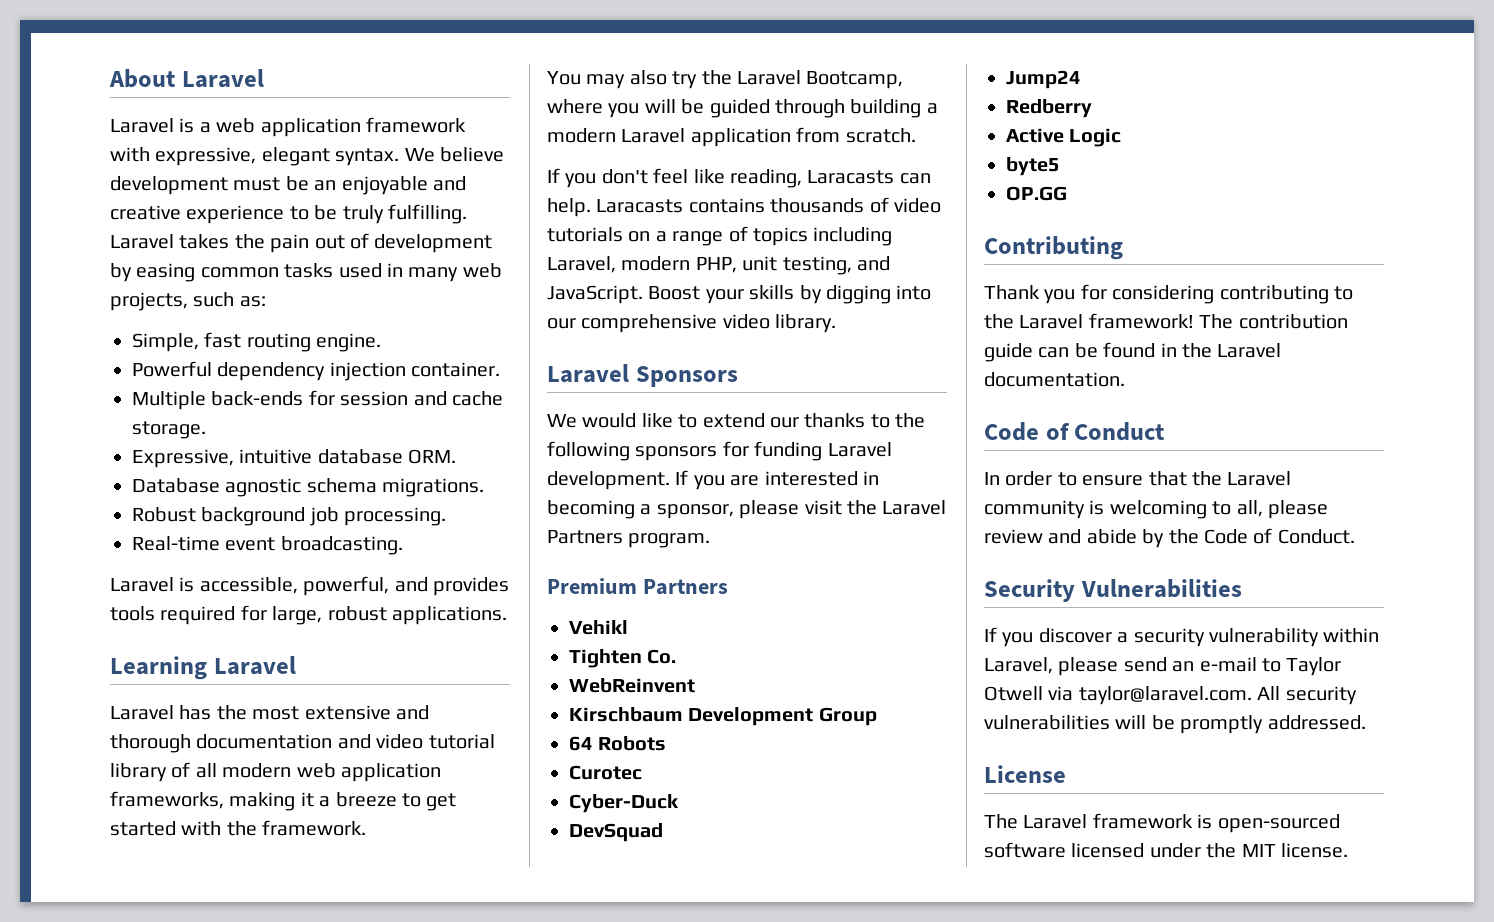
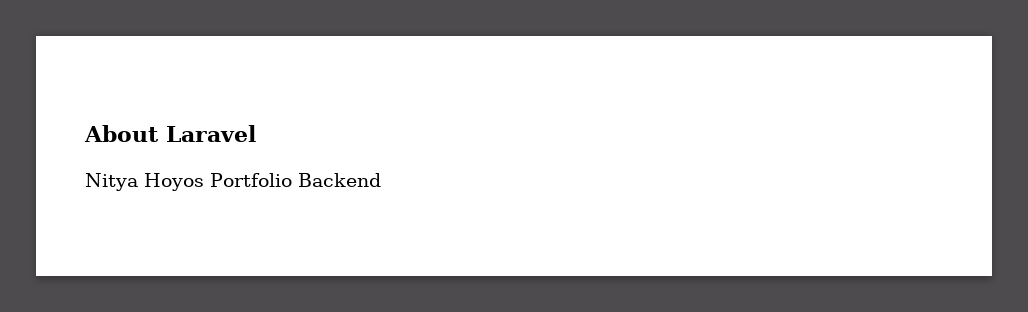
[110,117,466,137] [110,147,504,166] [110,176,466,195] [110,204,467,224] [110,233,493,253] [110,263,502,282] [110,292,266,311] [132,332,382,352] [132,361,501,381] [132,390,503,410] [132,421,206,439] [132,449,457,468] [132,478,485,497] [132,507,447,526] [132,536,403,555] [110,576,509,596] [110,605,507,625] [110,656,296,680] [110,705,429,720] [110,734,495,753] [110,762,441,782] [110,791,457,811] [110,820,367,836] [547,70,904,89] [547,99,938,118] [547,127,916,147] [547,168,931,188] [547,197,941,217] [547,226,893,246] [547,256,890,275] [547,285,932,304] [547,314,837,333] [547,364,738,387] [547,413,926,428] [547,441,892,461] [547,470,879,490] [547,500,947,519] [547,530,711,548] [547,578,728,595] [569,620,628,635] [569,649,677,668] [569,678,695,693] [569,707,877,726] [569,736,667,751] [569,765,642,780] [569,794,679,813] [569,823,663,842] [1006,70,1081,89] [1006,99,1092,118] [1006,128,1122,147] [1006,157,1060,176] [1006,186,1067,201] [984,236,1123,260] [984,284,1353,304] [984,313,1348,329] [984,342,1282,362] [984,372,1125,387] [984,422,1165,441] [984,471,1292,486] [984,500,1328,519] [984,528,1355,548] [984,579,1242,602] [984,627,1380,647] [984,657,1342,676] [984,686,1357,705] [984,715,1366,734] [984,765,1066,783] [984,813,1340,833] [984,842,1348,858] Laravel is a web application framework with expressive, elegant syntax. We believe development must be an enjoyable and creative experience to be truly fulfilling. Laravel takes the pain out of development by easing common tasks used in many web projects, such as: // Simple, fast routing engine. // Powerful dependency injection container. // Multiple back-ends for session and cache storage. // Expressive, intuitive database ORM. // Database agnostic schema migrations. // Robust background job processing. // Real-time event broadcasting. // Laravel is accessible, powerful, and provides tools required for large, robust applications. // Learning Laravel // Laravel has the most extensive and thorough documentation and video tutorial library of all modern web application frameworks, making it a breeze to get started with the framework. // You may also try the Laravel Bootcamp, where you will be guided through building a modern Laravel application from scratch. // If you don't feel like reading, Laracasts can help. Laracasts contains thousands of video tutorials on a range of topics including Laravel, modern PHP, unit testing, and JavaScript. Boost your skills by digging into our comprehensive video library. // Laravel Sponsors // We would like to extend our thanks to the following sponsors for funding Laravel development. If you are interested in becoming a sponsor, please visit the Laravel Partners program. // Premium Partners // Vehikl // Tighten Co. // WebReinvent // Kirschbaum Development Group // 64 Robots // Curotec // Cyber-Duck // DevSquad // Jump24 // Redberry // Active Logic // byte5 // OP.GG // Contributing // Thank you for considering contributing to the Laravel framework! The contribution guide can be found in the Laravel documentation. // Code of Conduct // In order to ensure that the Laravel community is welcoming to all, please review and abide by the Code of Conduct. // Security Vulnerabilities // If you discover a security vulnerability within Laravel, please send an e-mail to Taylor Otwell via taylor@laravel.com. All security vulnerabilities will be promptly addressed. // License // The Laravel framework is open-sourced software licensed under the MIT license. -> [85,173,381,191] Nitya Hoyos Portfolio Backend

